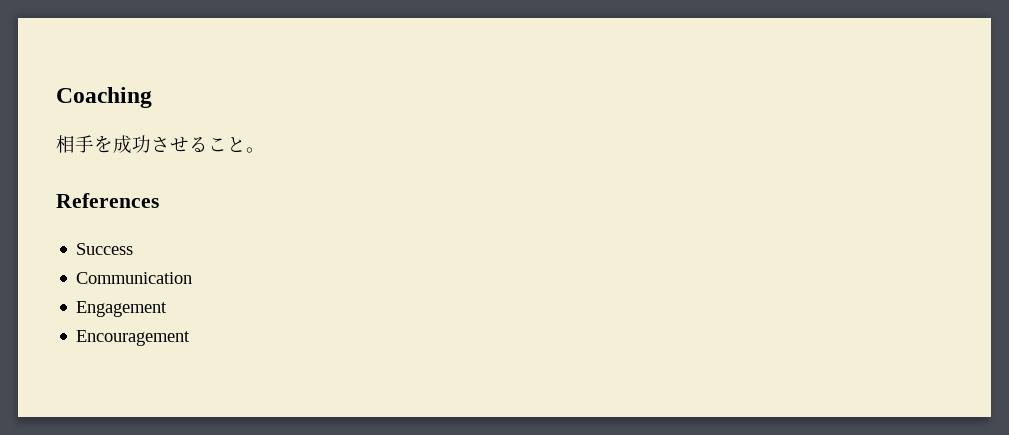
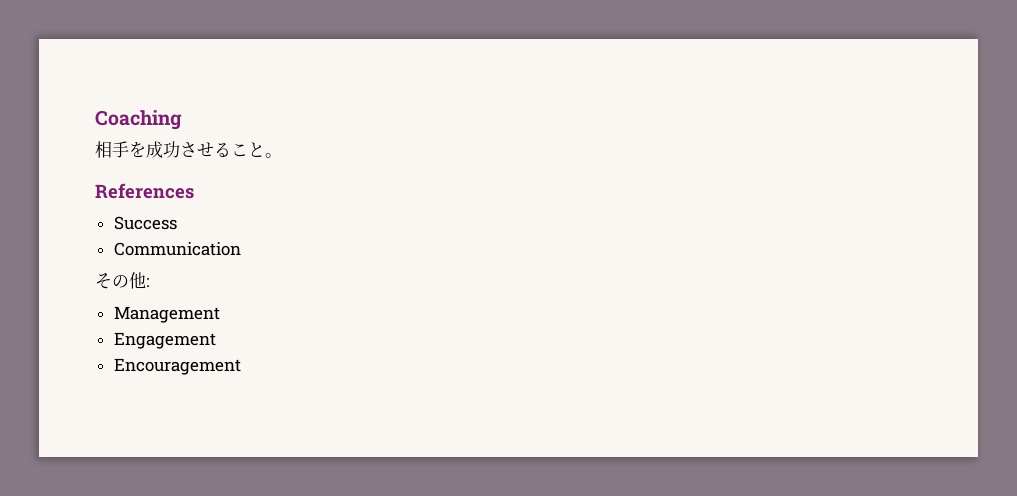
(193, 278) none -> [95,272,149,289] [113,306,220,323] // その他: // Management

